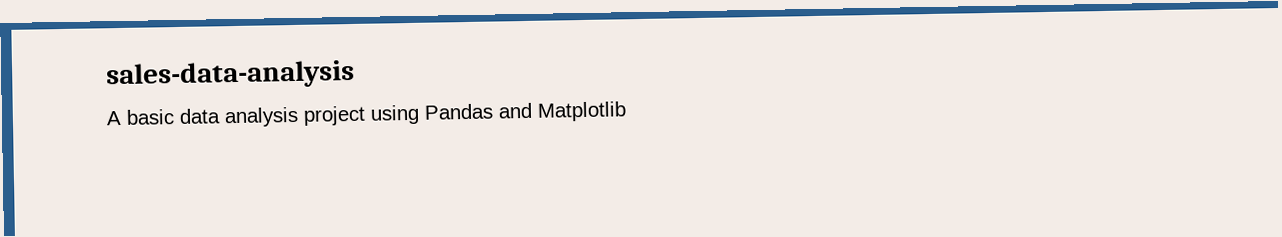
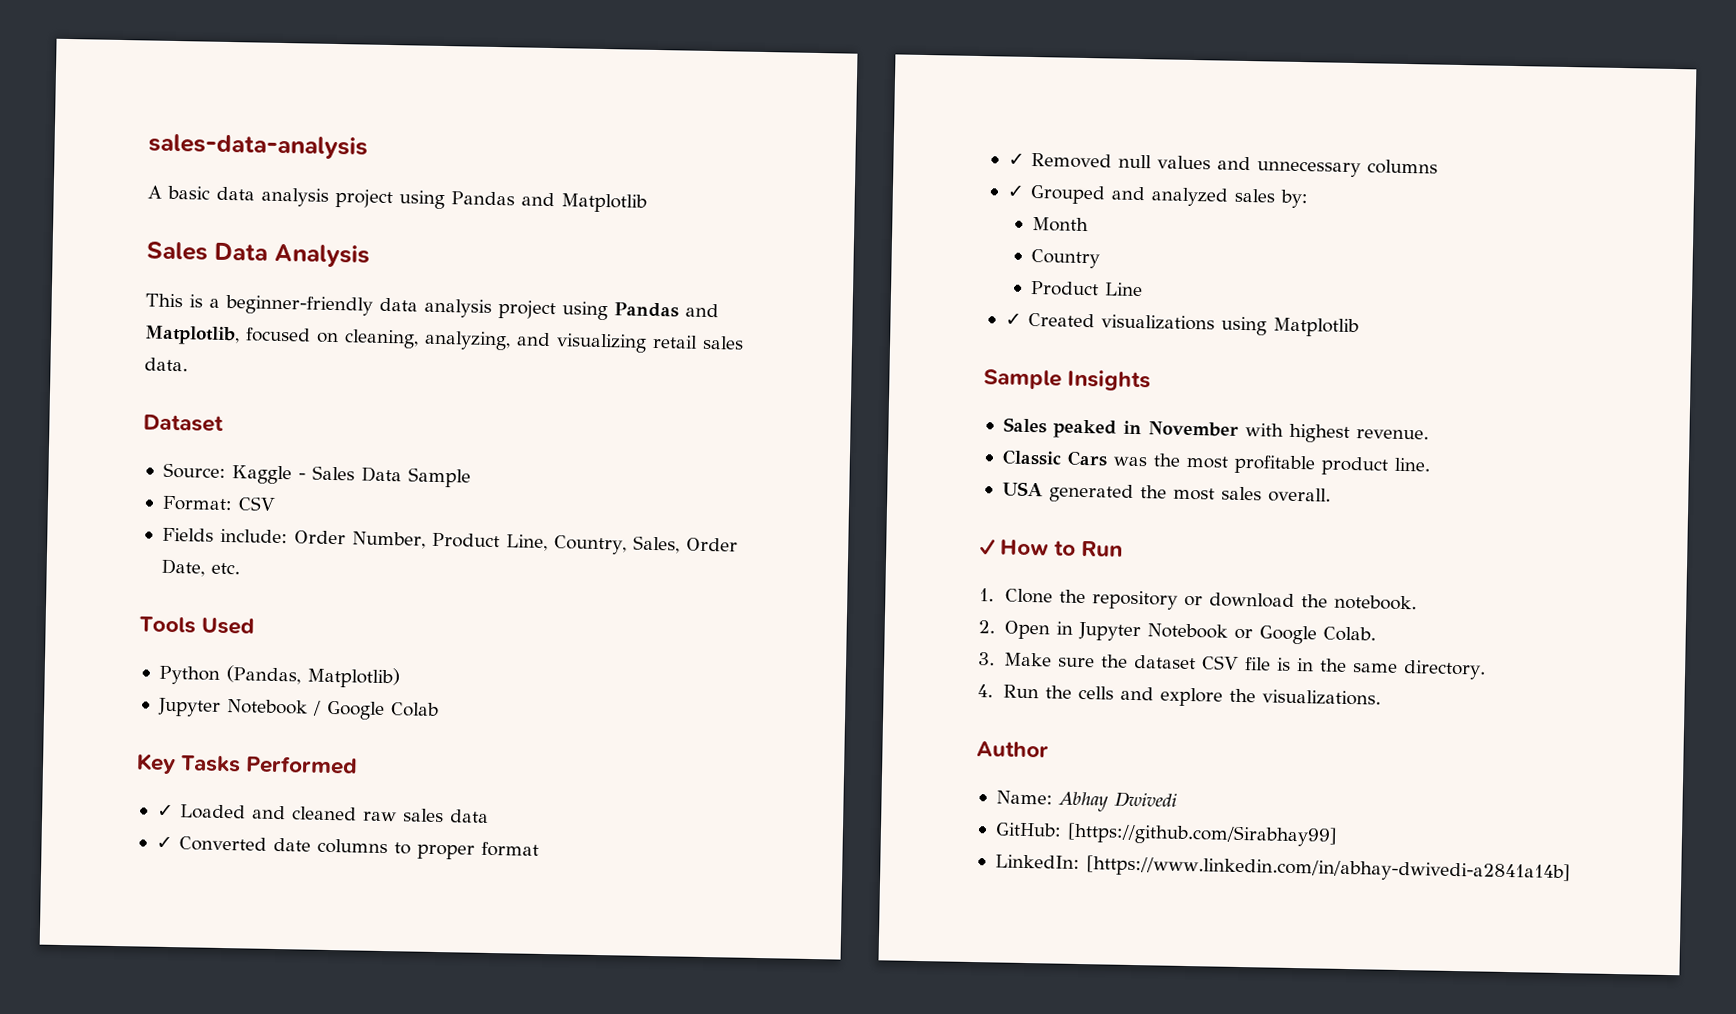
(627, 111) none -> [146,241,370,268] [145,293,719,321] [144,325,744,353] [144,357,188,372] [143,414,224,432] [162,462,471,488] [161,495,276,512] [161,527,738,555] [160,558,240,577] [139,616,256,635] [158,665,400,689] [156,697,439,720] [136,753,359,775] [156,804,489,823] [155,836,539,860] [1007,152,1438,178] [1006,184,1308,209] [1032,217,1090,233] [1031,249,1101,269] [1030,281,1144,297] [1004,312,1359,338] [983,369,1152,392] [1002,417,1429,443] [1001,449,1431,476] [1001,481,1331,503] [980,539,1124,557] [979,588,1417,611] [978,620,1376,645] [978,652,1486,680] [977,684,1381,707] [976,741,1049,758] [995,790,1177,812] [994,822,1338,847] [994,854,1571,884] // Sales Data Analysis // This is a beginner-friendly data analysis project using Pandas and Matplotlib, focused on cleaning, analyzing, and visualizing retail sales data. // Dataset // Source: Kaggle - Sales Data Sample // Format: CSV // Fields include: Order Number, Product Line, Country, Sales, Order Date, etc. // Tools Used // Python (Pandas, Matplotlib) // Jupyter Notebook / Google Colab // Key Tasks Performed // ✓ Loaded and cleaned raw sales data // ✓ Converted date columns to proper format // ✓ Removed null values and unnecessary columns // ✓ Grouped and analyzed sales by: // Month // Country // Product Line // ✓ Created visualizations using Matplotlib // Sample Insights // Sales peaked in November with highest revenue. // Classic Cars was the most profitable product line. // USA generated the most sales overall. // ✓ How to Run // 1. Clone the repository or download the notebook. // 2. Open in Jupyter Notebook or Google Colab. // 3. Make sure the dataset CSV file is in the same directory. // 4. Run the cells and explore the visualizations. // Author // Name: Abhay Dwivedi // GitHub: [https://github.com/Sirabhay99] // LinkedIn: [https://www.linkedin.com/in/abhay-dwivedi-a2841a14b]

